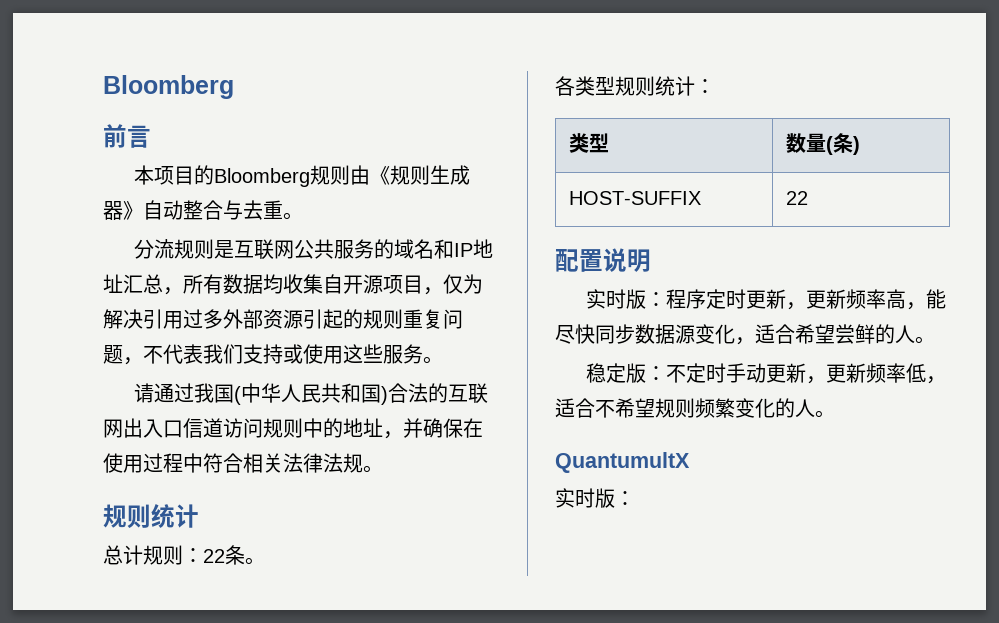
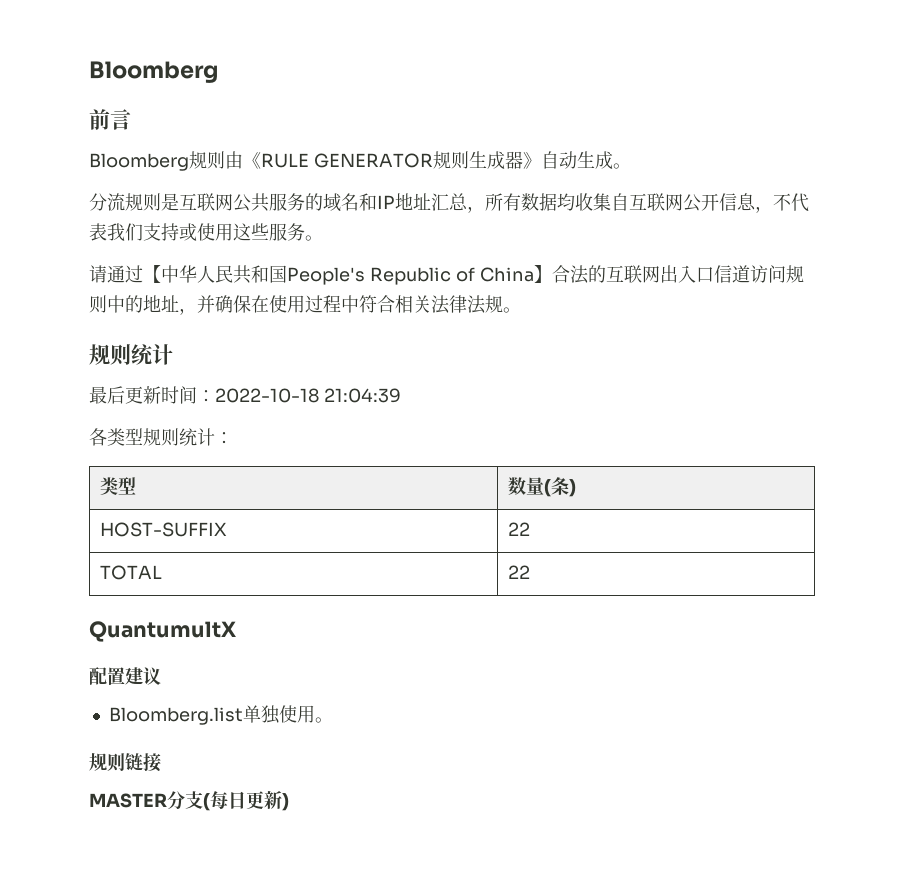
[134,165,215,185] 本项目的 -> (131, 119) none
(391, 175) none -> [261,153,433,168] RULE GENERATOR
[183,200,283,220] 整合与去重 -> [576,151,613,169] 生成
[343,274,483,295] [103,309,463,329] [103,345,123,364] 开源项目，仅为解决引用过多外部资源引起的规则重复问题 -> [629,193,756,212] 互联网公开信息
[194,383,242,405] 我国( -> [143,265,161,283] 【
[381,386,389,405] ) -> [287,265,552,285] People's Republic of China】
[103,545,265,565] 总计规则：22条。 -> [89,386,401,404] 最后更新时间：2022-10-18 21:04:39
[555,248,651,272] [586,289,947,310] [555,324,935,345] [586,363,947,384] [555,398,835,418] [555,452,690,473] [555,488,635,508] // 配置说明 // 实时版：程序定时更新，更新频率高，能尽快同步数据源变化，适合希望尝鲜的人。 // 稳定版：不定时手动更新，更新频率低，适合不希望规则频繁变化的人。 // QuantumultX // 实时版： -> [99,565,162,580] [507,565,530,579] [89,621,236,642] [89,667,161,685] [108,705,333,725] [89,753,161,772] [89,791,289,811] // TOTAL | 22 // QuantumultX // 配置建议 // Bloomberg.list单独使用。 // 规则链接 // MASTER分支(每日更新)

